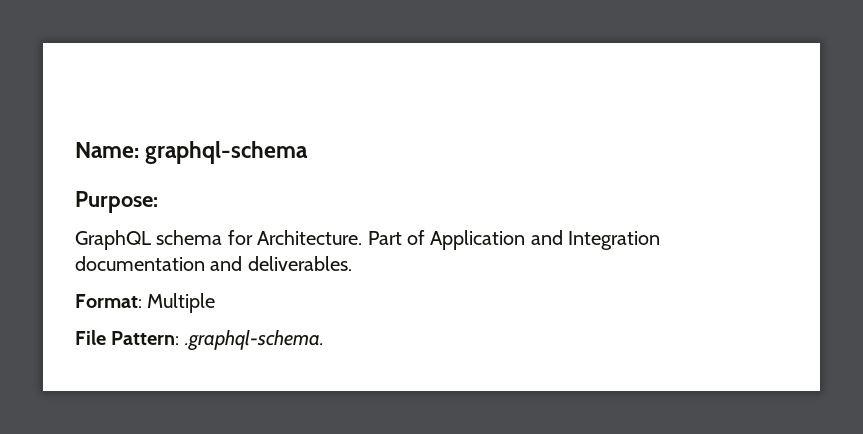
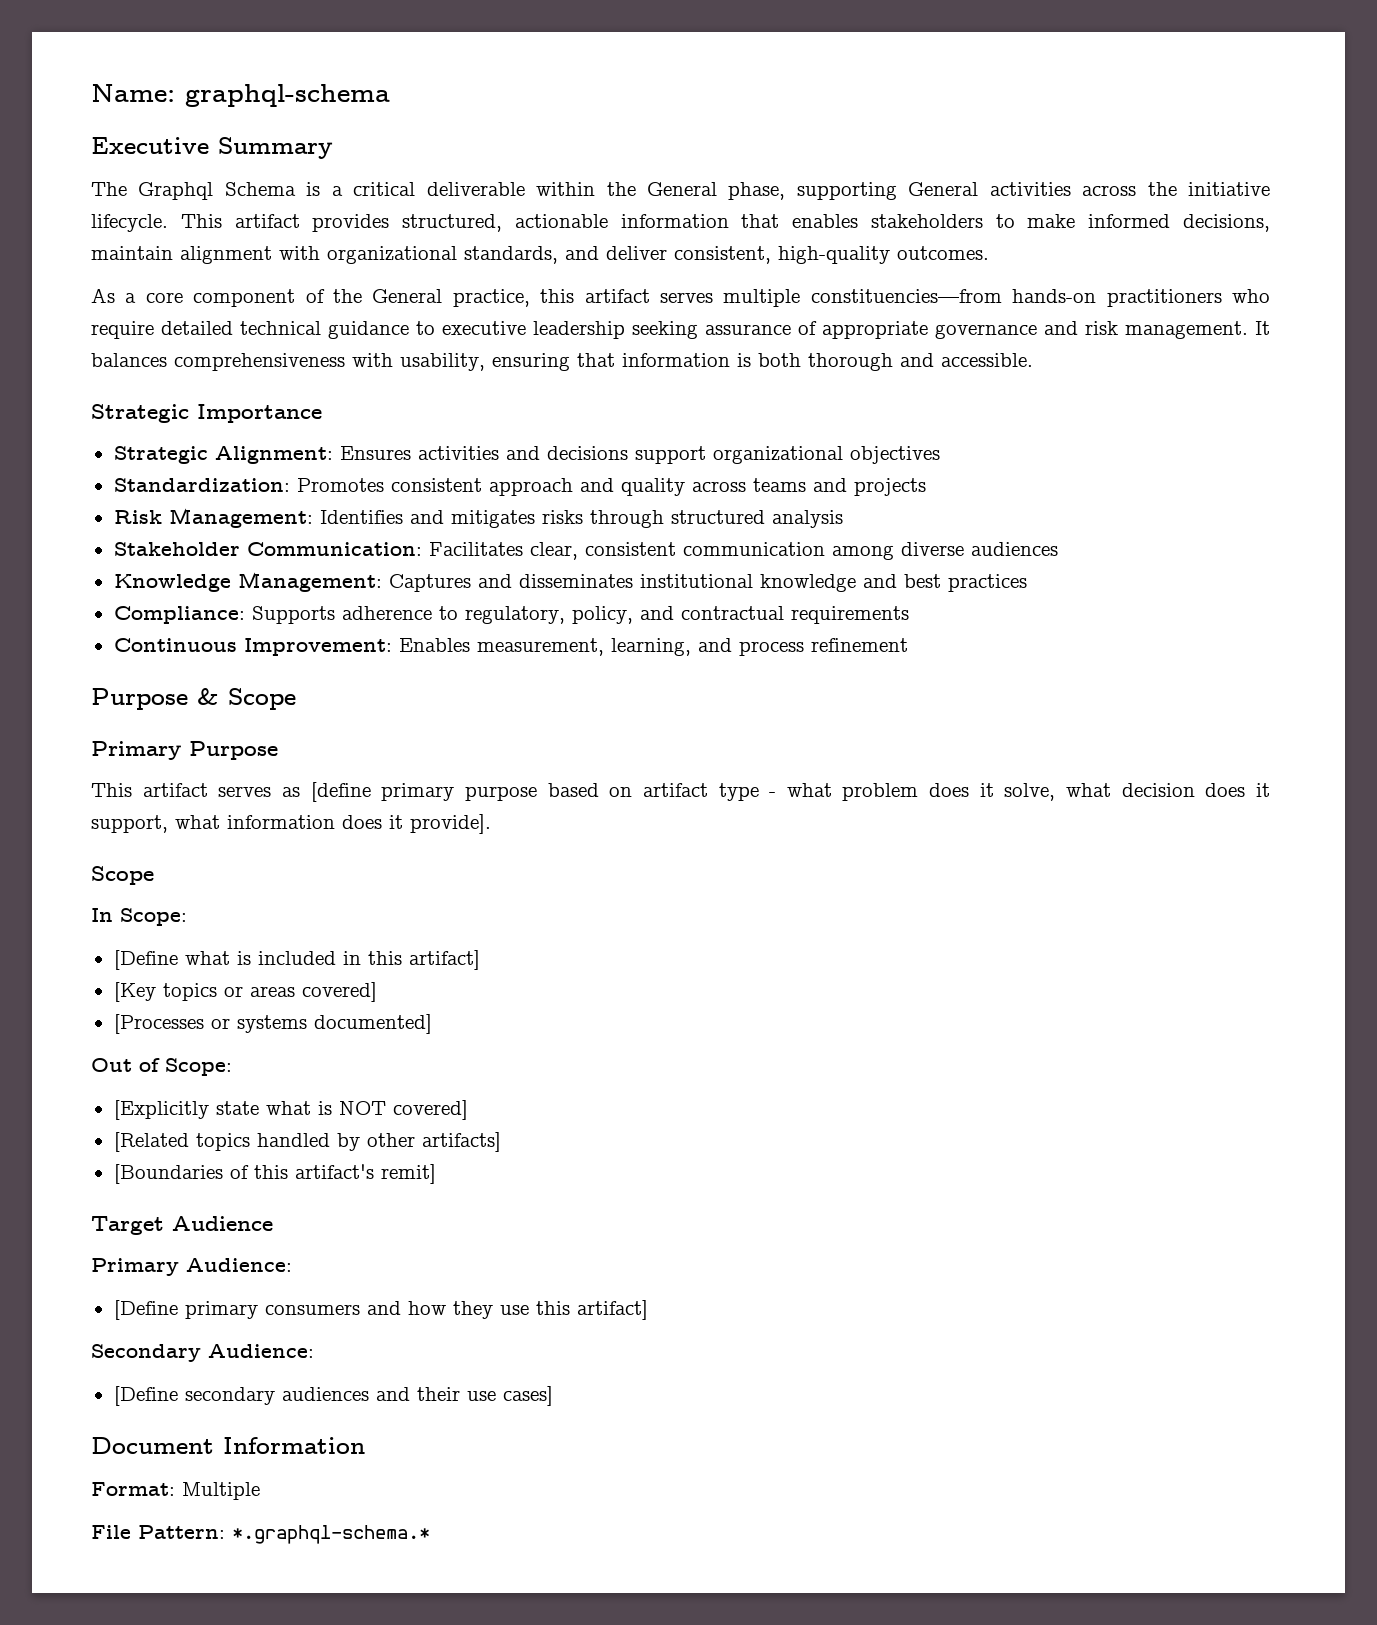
[75,191,158,213] [75,230,661,250] [75,256,352,271] Purpose: // GraphQL schema for Architecture. Part of Application and Integration documentation and deliverables. -> [91,137,333,159] [91,182,1270,200] [91,214,1270,232] [91,246,989,264] [91,288,1270,307] [91,321,1270,339] [91,353,1033,371] [91,404,322,423] [113,446,940,464] [113,478,926,496] [113,508,843,528] [113,542,1058,560] [113,572,1027,592] [113,606,909,624] [113,638,908,656] [91,688,296,710] [91,741,278,760] [91,782,1270,802] [91,814,491,834] [91,866,154,885] [91,908,187,926] [113,950,480,970] [113,982,377,1002] [113,1014,432,1034] [91,1058,232,1076] [113,1100,468,1120] [113,1132,501,1152] [113,1164,436,1184] [91,1216,273,1235] [91,1258,292,1276] [113,1300,648,1320] [91,1344,314,1362] [113,1386,553,1406] [91,1437,365,1454] Executive Summary // The Graphql Schema is a critical deliverable within the General phase, supporting General activities across the initiative lifecycle. This artifact provides structured, actionable information that enables stakeholders to make informed decisions, maintain alignment with organizational standards, and deliver consistent, high-quality outcomes. // As a core component of the General practice, this artifact serves multiple constituencies—from hands-on practitioners who require detailed technical guidance to executive leadership seeking assurance of appropriate governance and risk management. It balances comprehensiveness with usability, ensuring that information is both thorough and accessible. // Strategic Importance // Strategic Alignment: Ensures activities and decisions support organizational objectives // Standardization: Promotes consistent approach and quality across teams and projects // Risk Management: Identifies and mitigates risks through structured analysis // Stakeholder Communication: Facilitates clear, consistent communication among diverse audiences // Knowledge Management: Captures and disseminates institutional knowledge and best practices // Compliance: Supports adherence to regulatory, policy, and contractual requirements // Continuous Improvement: Enables measurement, learning, and process refinement // Purpose & Scope // Primary Purpose // This artifact serves as [define primary purpose based on artifact type - what problem does it solve, what decision does it support, what information does it provide]. // Scope // In Scope: // [Define what is included in this artifact] // [Key topics or areas covered] // [Processes or systems documented] // Out of Scope: // [Explicitly state what is NOT covered] // [Related topics handled by other artifacts] // [Boundaries of this artifact's remit] // Target Audience // Primary Audience: // [Define primary consumers and how they use this artifact] // Secondary Audience: // [Define secondary audiences and their use cases] // Document Information
[184,330,324,351] .graphql-schema. -> [232,1525,430,1544] *.graphql-schema.*

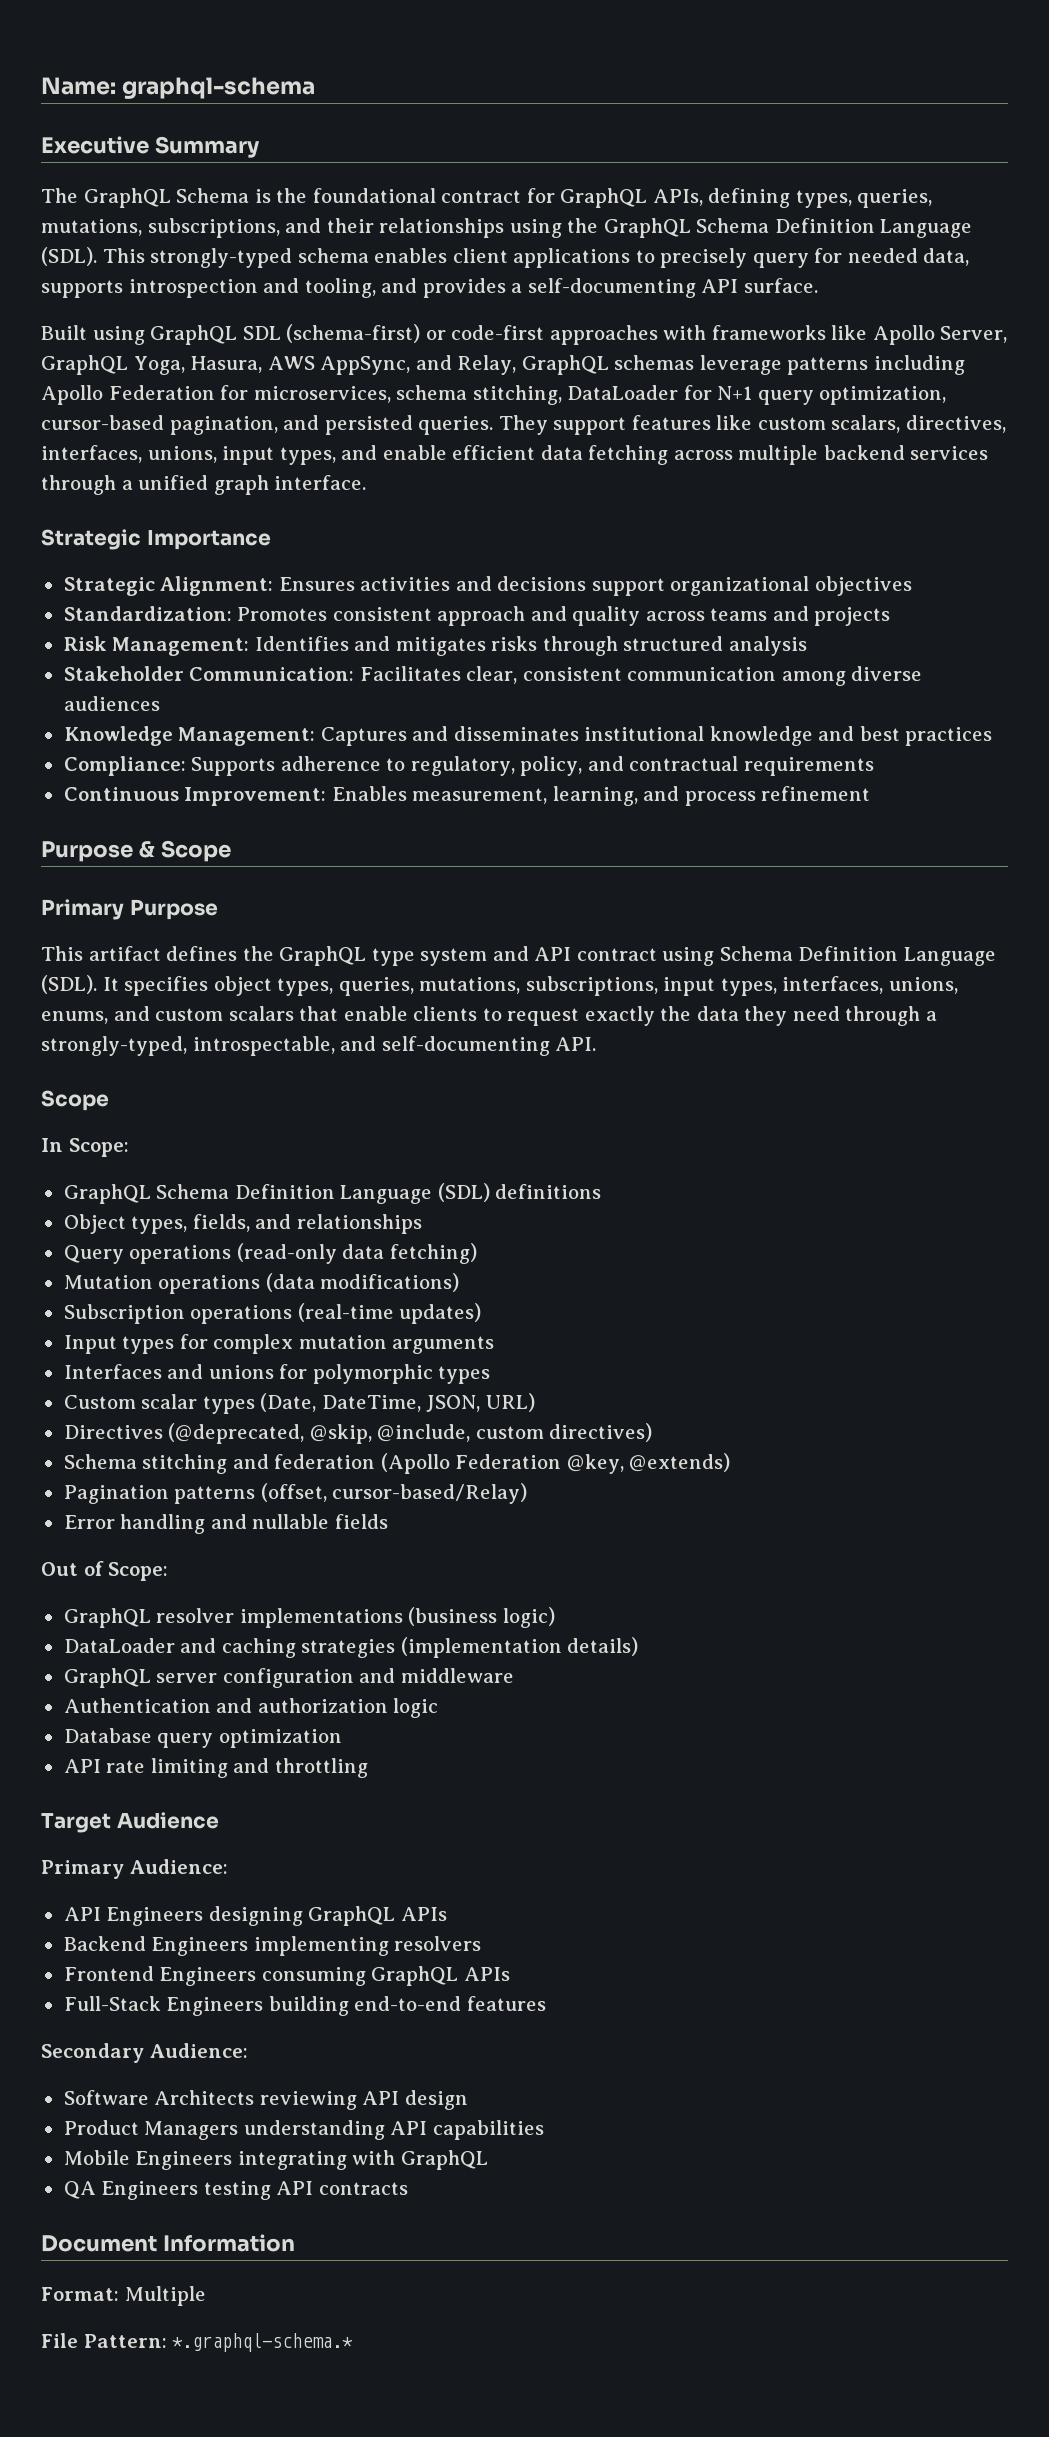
[138,182,214,200] Graphql -> [83,188,171,208] GraphQL
[331,182,1270,200] [91,214,1270,232] [91,246,989,264] [91,288,1270,307] [91,321,1270,339] [91,353,1033,371] a critical deliverable within the General phase, supporting General activities across the initiative lifecycle. This artifact provides structured, actionable information that enables stakeholders to make informed decisions, maintain alignment with organizational standards, and deliver consistent, high-quality outcomes. // As a core component of the General practice, this artifact serves multiple constituencies—from hands-on practitioners who require detailed technical guidance to executive leadership seeking assurance of appropriate governance and risk management. It balances comprehensiveness with usability, ensuring that information is both thorough and accessible. -> [276,188,933,208] [41,218,973,238] [41,247,970,268] [41,278,818,298] [41,324,1008,345] [41,355,965,375] [41,385,947,405] [41,415,1006,435] [41,445,989,465] [41,475,367,495] the foundational contract for GraphQL APIs, defining types, queries, mutations, subscriptions, and their relationships using the GraphQL Schema Definition Language (SDL). This strongly-typed schema enables client applications to precisely query for needed data, supports introspection and tooling, and provides a self-documenting API surface. // Built using GraphQL SDL (schema-first) or code-first approaches with frameworks like Apollo Server, GraphQL Yoga, Hasura, AWS AppSync, and Relay, GraphQL schemas leverage patterns including Apollo Federation for microservices, schema stitching, DataLoader for N+1 query optimization, cursor-based pagination, and persisted queries. They support features like custom scalars, directives, interfaces, unions, input types, and enable efficient data fetching across multiple backend services through a unified graph interface.
[218,782,1270,802] [91,814,491,834] [91,866,154,885] [91,908,187,926] [113,950,480,970] [113,982,377,1002] [113,1014,432,1034] [91,1058,232,1076] [113,1100,468,1120] [113,1132,501,1152] [113,1164,436,1184] [91,1216,273,1235] [91,1258,292,1276] [113,1300,648,1320] [91,1344,314,1362] [113,1386,553,1406] serves as [define primary purpose based on artifact type - what problem does it solve, what decision does it support, what information does it provide]. // Scope // In Scope: // [Define what is included in this artifact] // [Key topics or areas covered] // [Processes or systems documented] // Out of Scope: // [Explicitly state what is NOT covered] // [Related topics handled by other artifacts] // [Boundaries of this artifact's remit] // Target Audience // Primary Audience: // [Define primary consumers and how they use this artifact] // Secondary Audience: // [Define secondary audiences and their use cases] -> [166,946,996,966] [41,975,958,996] [41,1006,938,1026] [41,1036,597,1056] [41,1090,109,1111] [41,1138,129,1157] [63,1183,602,1204] [63,1214,422,1234] [63,1243,477,1264] [63,1273,460,1294] [63,1303,482,1324] [63,1334,495,1354] [63,1364,491,1384] [63,1393,535,1414] [63,1423,653,1444] [63,1453,731,1474] [63,1483,528,1504] [63,1514,388,1534] [41,1561,169,1581] [63,1607,555,1628] [63,1637,639,1658] [63,1668,514,1688] [63,1698,439,1718] [63,1728,342,1748] [63,1758,368,1778] [41,1812,219,1833] [41,1859,228,1879] [63,1906,447,1926] [63,1936,482,1956] [63,1966,510,1986] [63,1996,546,2016] [41,2043,248,2063] [63,2090,468,2110] [63,2120,544,2140] [63,2150,488,2170] [63,2181,408,2200] defines the GraphQL type system and API contract using Schema Definition Language (SDL). It specifies object types, queries, mutations, subscriptions, input types, interfaces, unions, enums, and custom scalars that enable clients to request exactly the data they need through a strongly-typed, introspectable, and self-documenting API. // Scope // In Scope: // GraphQL Schema Definition Language (SDL) definitions // Object types, fields, and relationships // Query operations (read-only data fetching) // Mutation operations (data modifications) // Subscription operations (real-time updates) // Input types for complex mutation arguments // Interfaces and unions for polymorphic types // Custom scalar types (Date, DateTime, JSON, URL) // Directives (@deprecated, @skip, @include, custom directives) // Schema stitching and federation (Apollo Federation @key, @extends) // Pagination patterns (offset, cursor-based/Relay) // Error handling and nullable fields // Out of Scope: // GraphQL resolver implementations (business logic) // DataLoader and caching strategies (implementation details) // GraphQL server configuration and middleware // Authentication and authorization logic // Database query optimization // API rate limiting and throttling // Target Audience // Primary Audience: // API Engineers designing GraphQL APIs // Backend Engineers implementing resolvers // Frontend Engineers consuming GraphQL APIs // Full-Stack Engineers building end-to-end features // Secondary Audience: // Software Architects reviewing API design // Product Managers understanding API capabilities // Mobile Engineers integrating with GraphQL // QA Engineers testing API contracts

